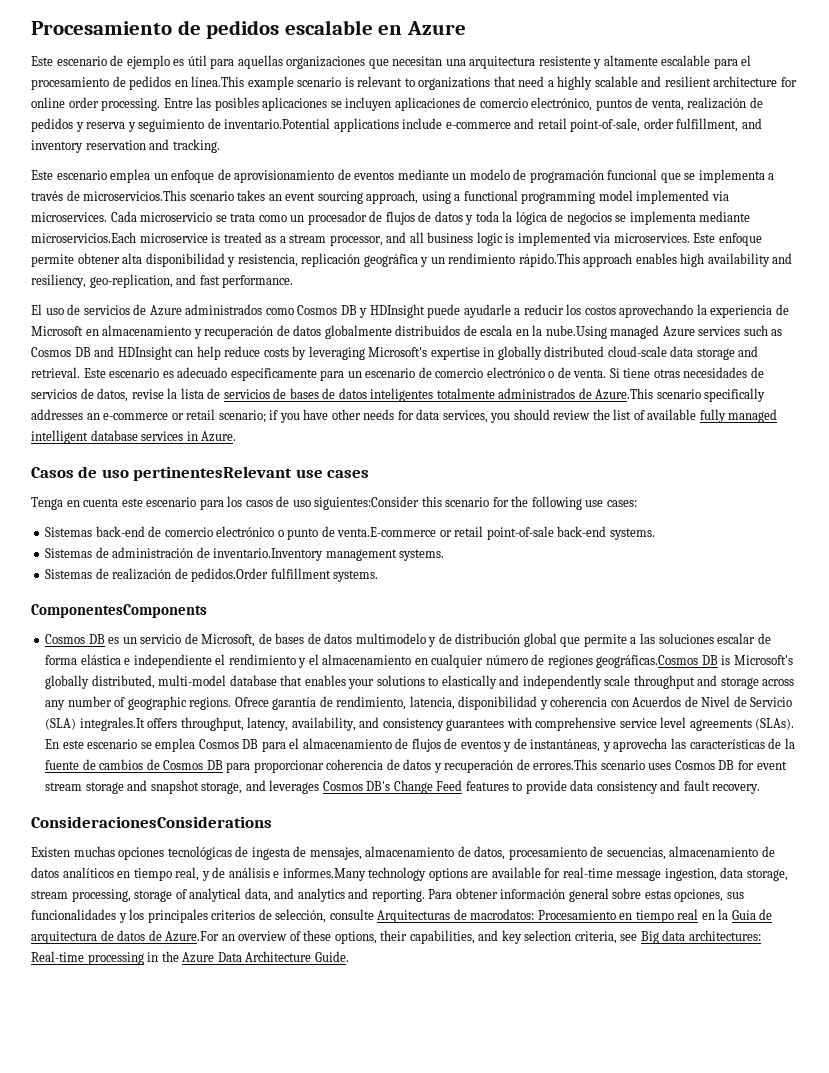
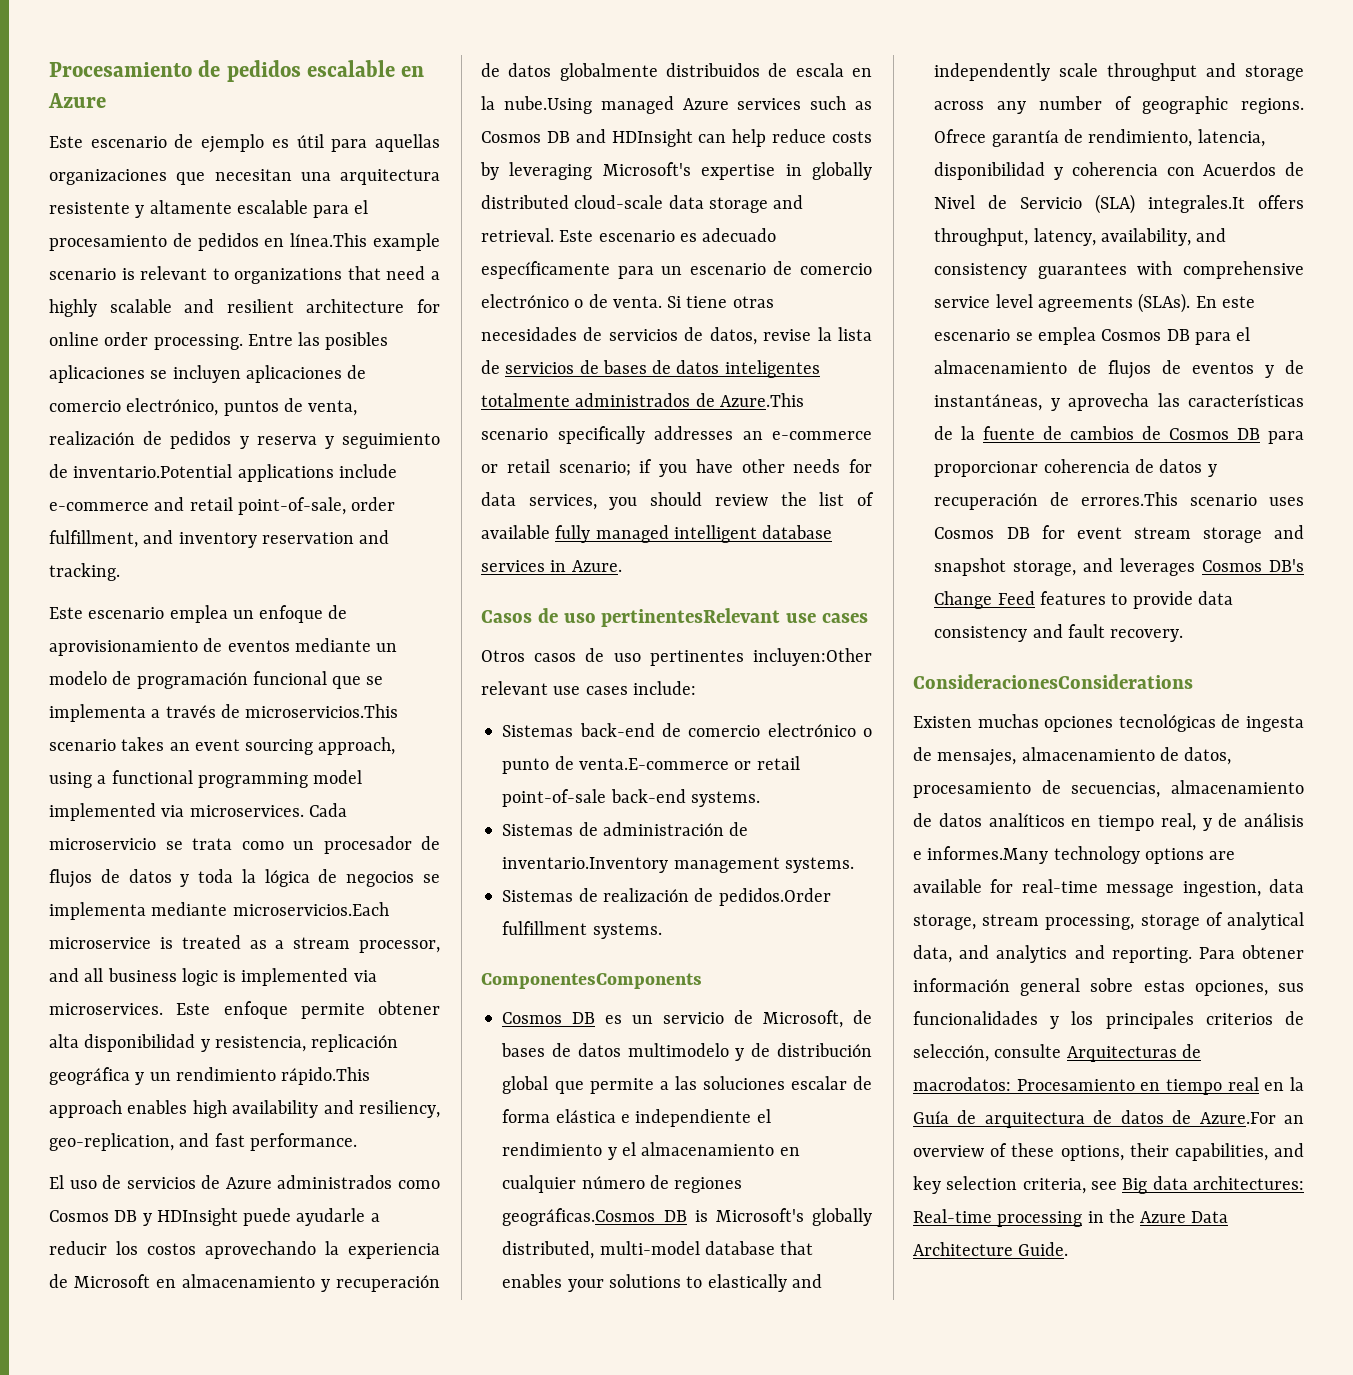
[31,496,637,510] Tenga en cuenta este escenario para los casos de uso siguientes:Consider this scenario for the following use cases: -> [481,648,872,666] [481,681,696,695] Otros casos de uso pertinentes incluyen:Other relevant use cases include:

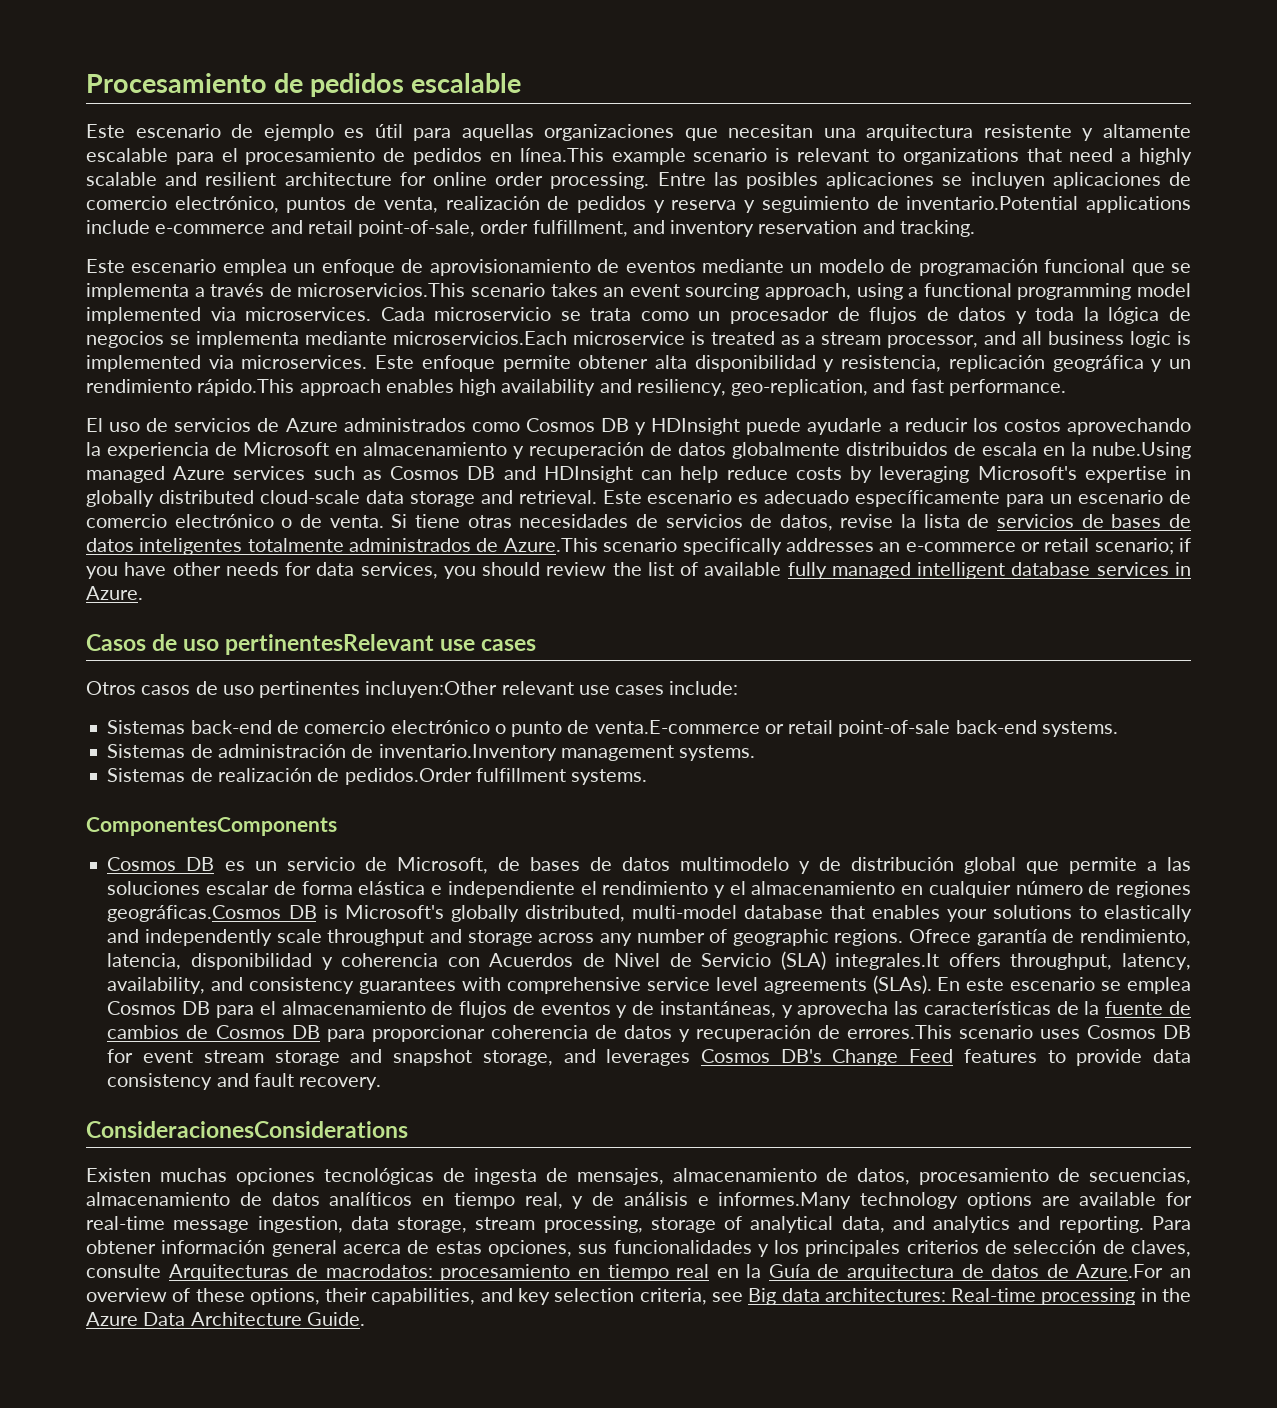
[401,66,425,77] [48,93,106,108] en Azure -> (522, 83) none
[1090,978,1134,992] sobre -> [342,1240,430,1254] acerca de
[913,1044,989,1062] selección, -> [1013,1240,1191,1257] selección de claves,
[1016,1079,1135,1091] Procesamiento -> [440,1264,571,1281] procesamiento

